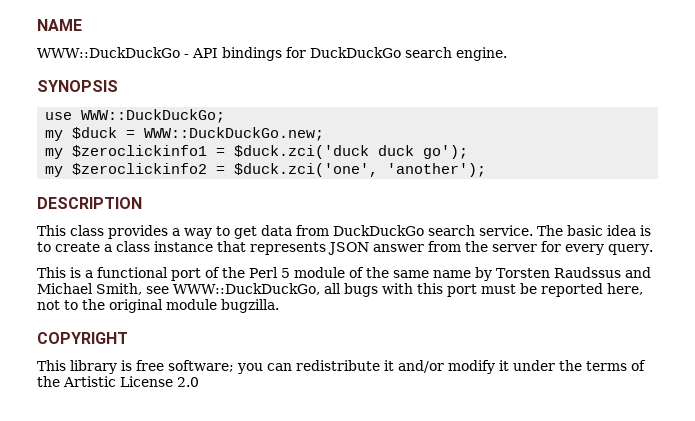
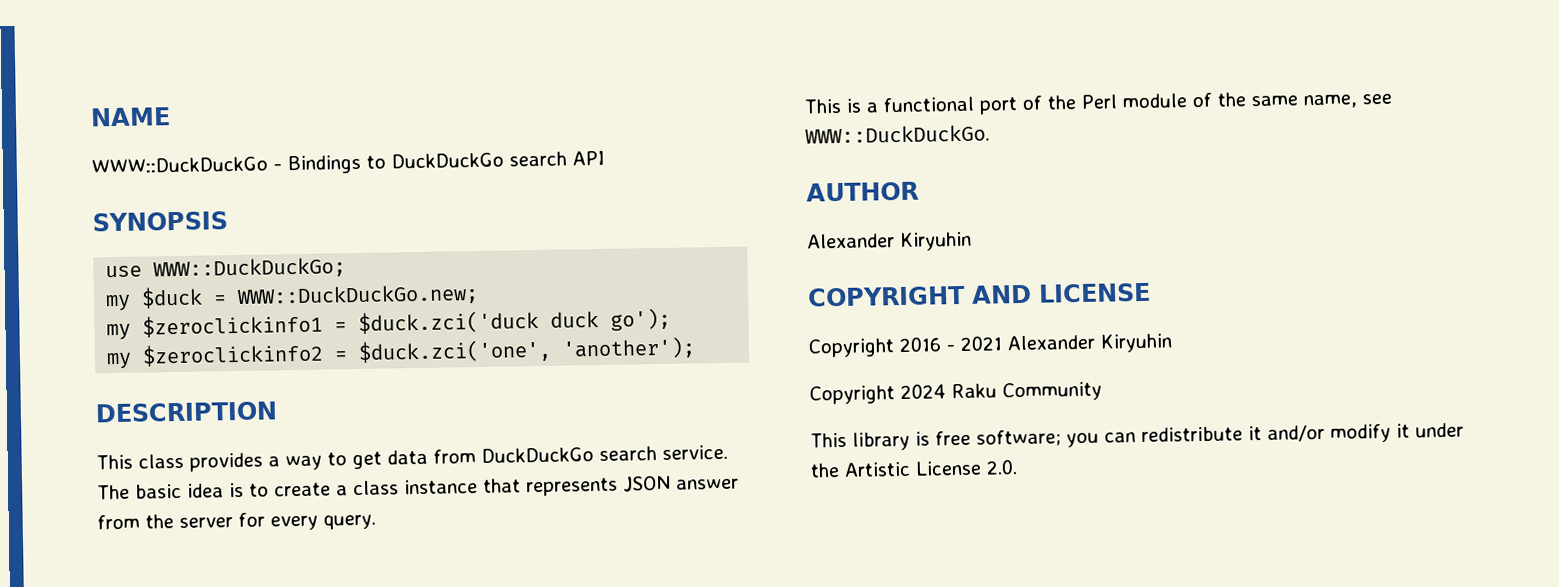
[191,47,507,61] API bindings for DuckDuckGo search engine. -> [287,150,605,175] Bindings to DuckDuckGo search API
[281,268,290,278] 5 -> (1117, 101) none
[433,267,651,281] [37,283,643,297] [37,299,279,313] [37,332,128,344] name by Torsten Raudssus and Michael Smith, see WWW::DuckDuckGo, all bugs with this port must be reported here, not to the original module bugzilla. // COPYRIGHT -> [1303,93,1392,109] [805,124,990,144] [806,181,919,202] [807,231,972,251] [807,282,1151,307] [808,333,1173,358] [809,381,1102,405] name, see WWW::DuckDuckGo. // AUTHOR // Alexander Kiryuhin // COPYRIGHT AND LICENSE // Copyright 2016 - 2021 Alexander Kiryuhin // Copyright 2024 Raku Community
[586,360,646,371] [37,376,60,387] terms of the -> (840, 470) none
[177,377,199,387] 2.0 -> [986,459,1018,475] 2.0.

